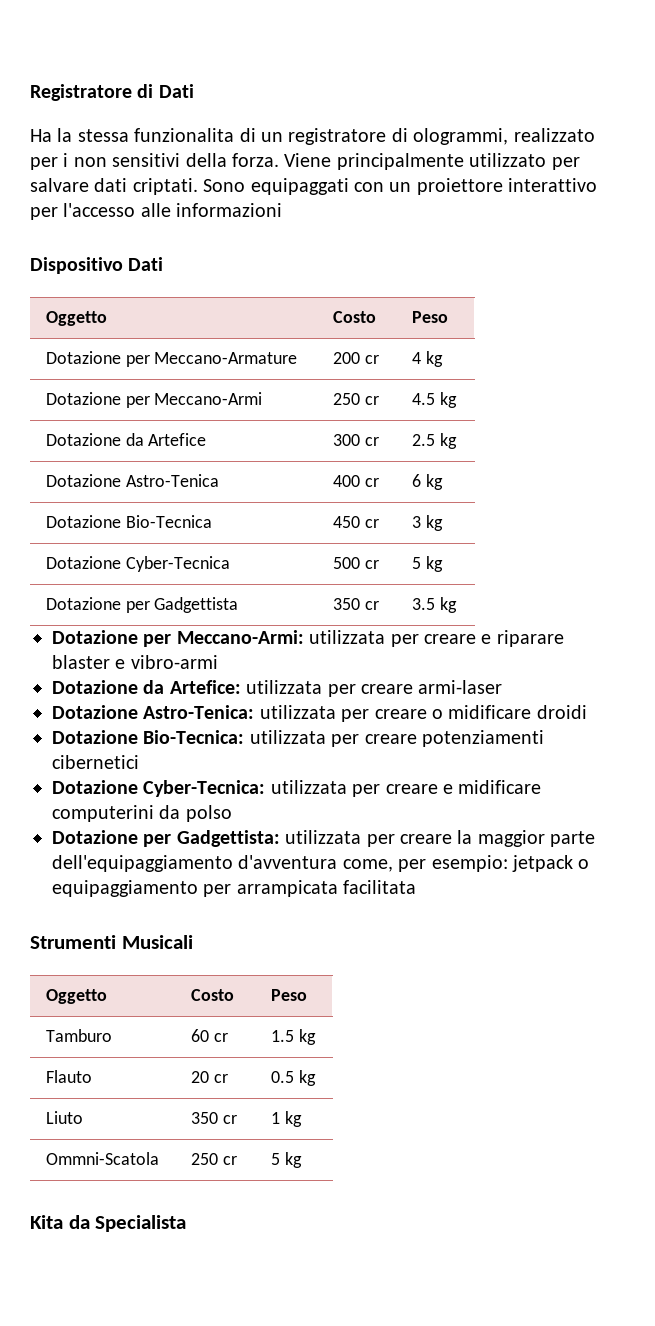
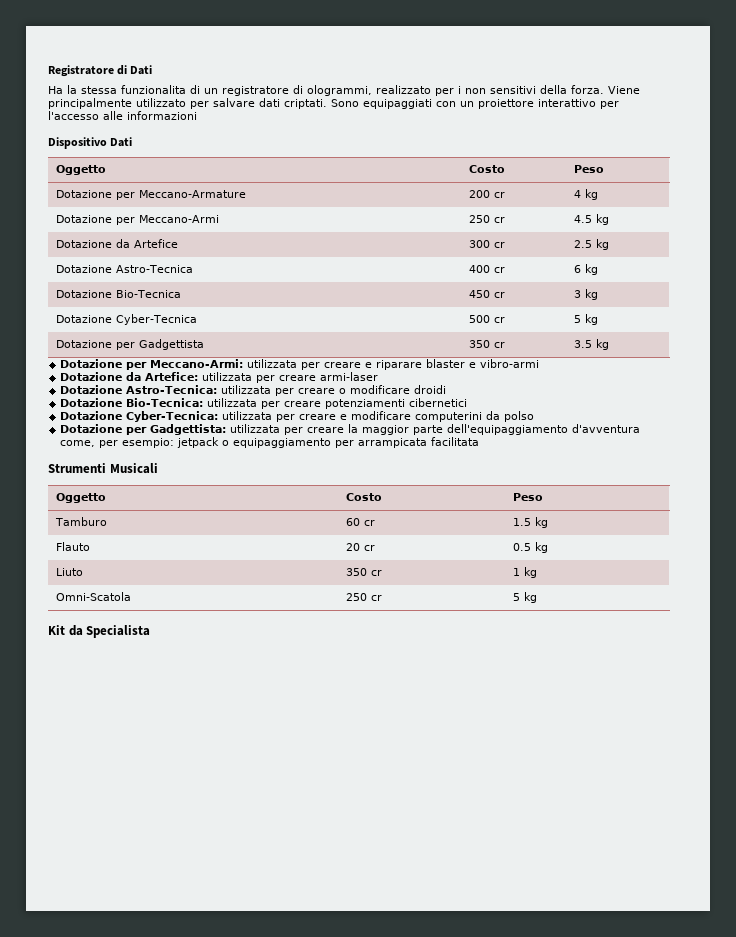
[250,178,349,195] equipaggati -> [363,99,432,109] equipaggiati
[125,474,219,487] Astro-Tenica -> [115,265,193,273] Astro-Tecnica
[143,705,255,719] Astro-Tenica: -> [126,385,218,394] Astro-Tecnica:
[448,705,532,719] midificare -> [350,385,411,394] modificare
[458,780,542,794] midificare -> [351,411,412,420] modificare
[45,1152,159,1165] Ommni-Scatola -> [55,592,131,601] Omni-Scatola
[30,1215,63,1229] Kita -> [48,625,65,635] Kit

